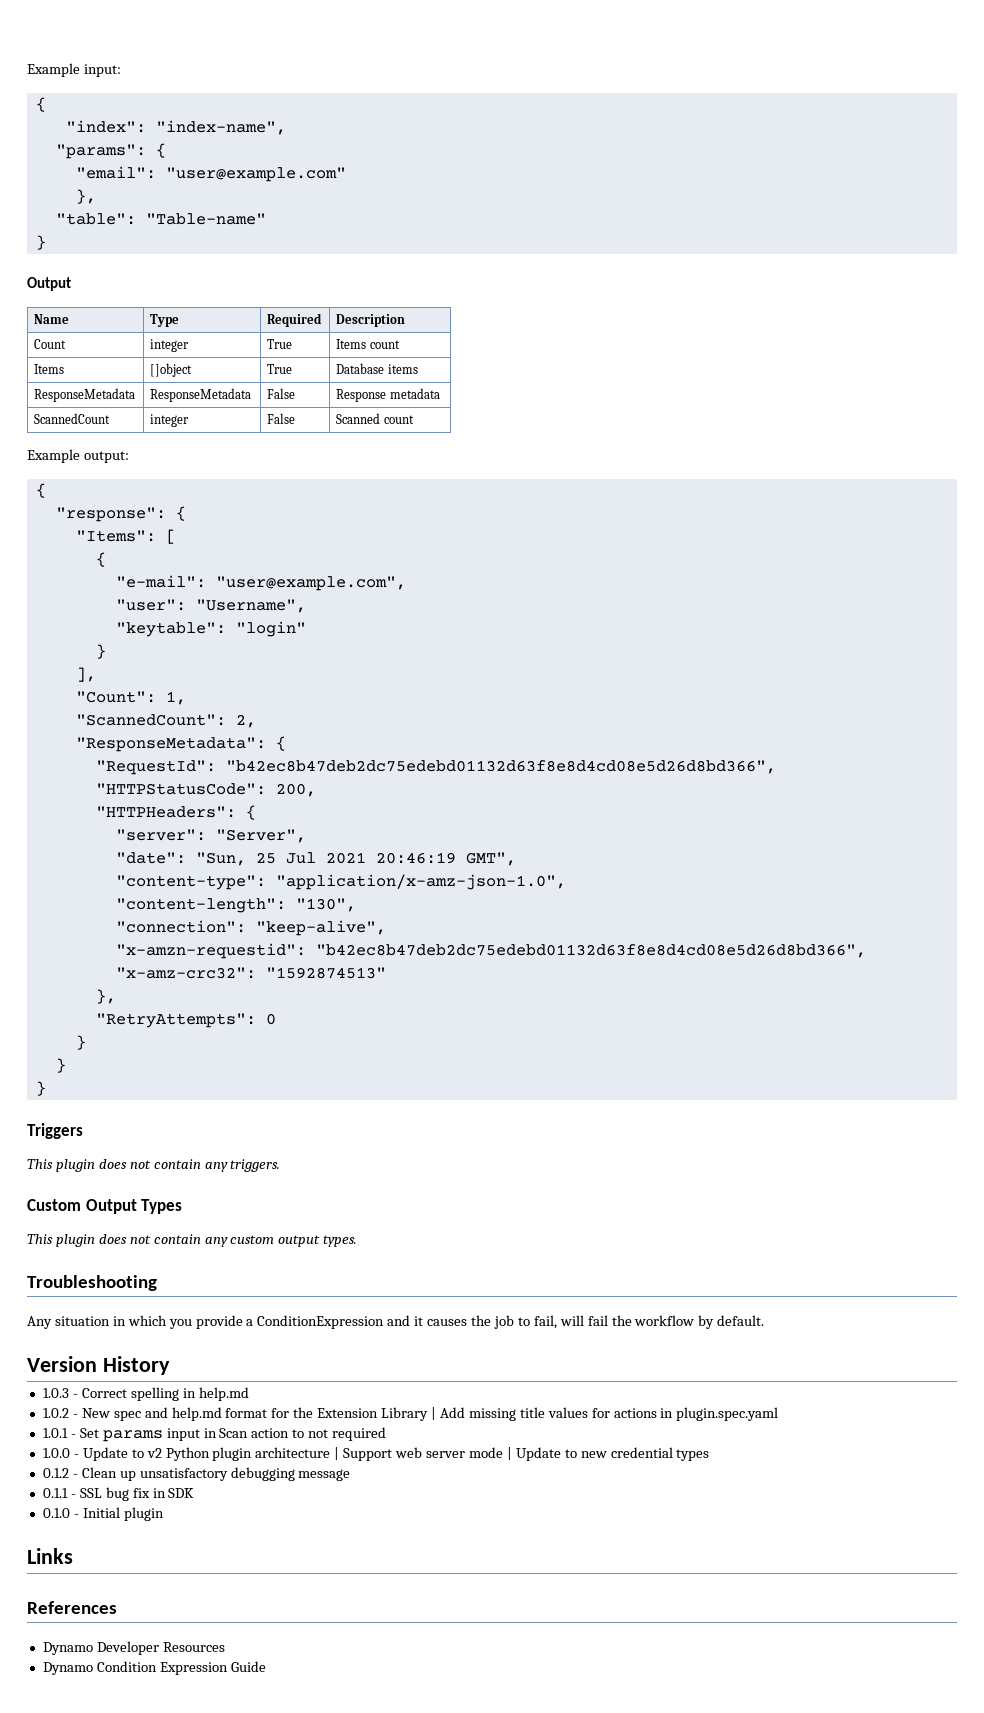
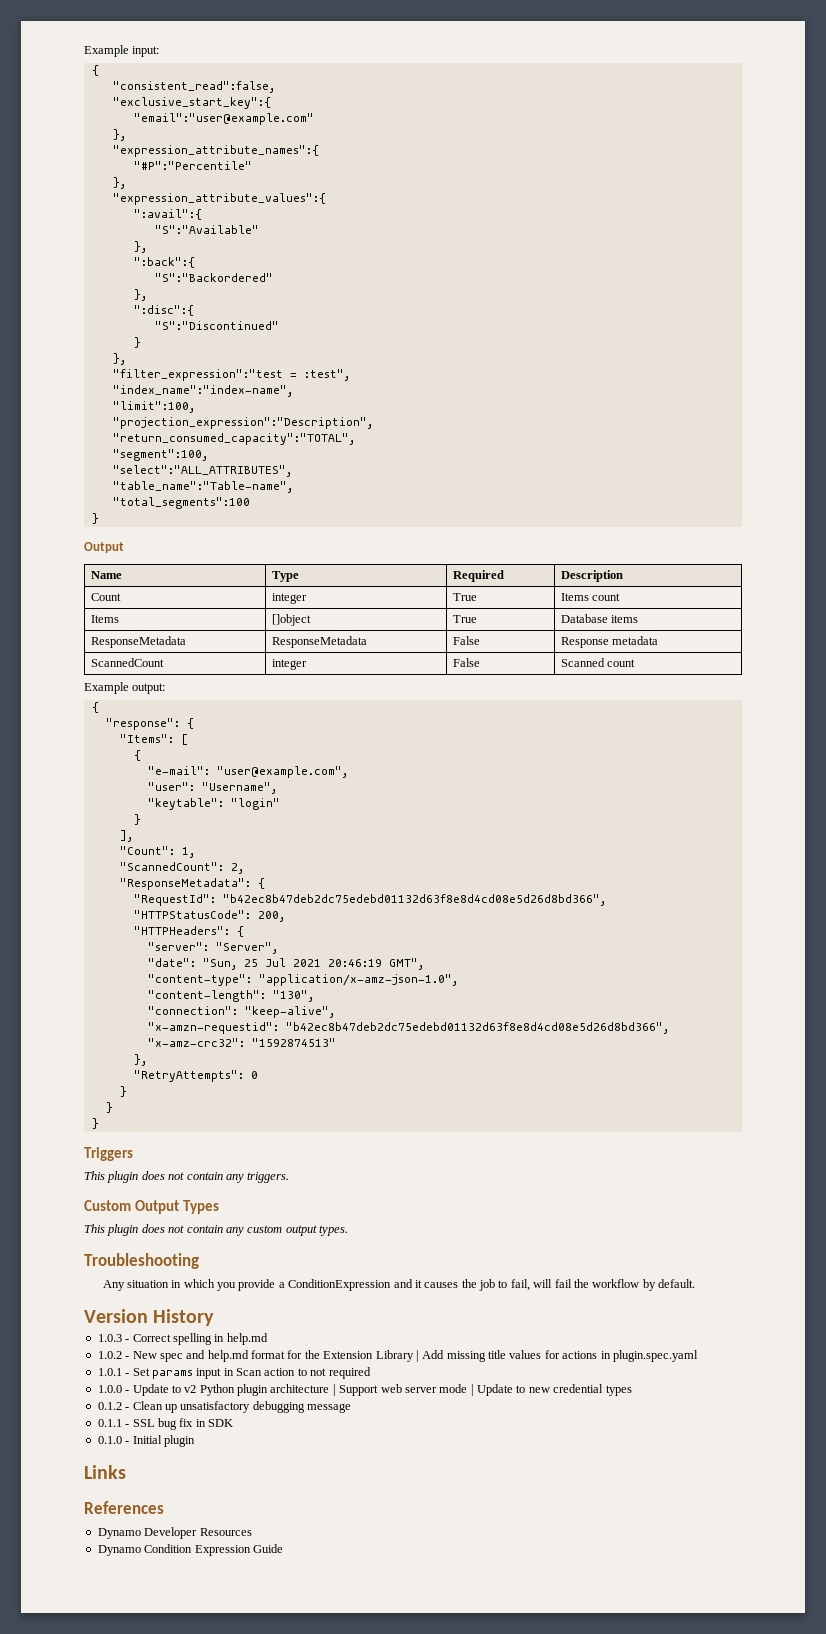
[65,120,286,135] [55,143,166,159] [75,166,346,182] [75,189,96,204] [55,213,266,225] "index": "index-name", // "params": { // "email": "user@example.com" // }, // "table": "Table-name" -> [112,81,275,93] [112,97,271,109] [133,113,314,125] [112,129,126,141] [112,145,319,157] [133,161,252,170] [112,177,126,189] [112,193,326,205] [133,209,202,220] [154,225,259,234] [133,241,147,253] [133,257,195,268] [154,273,273,282] [133,289,147,301] [133,305,194,316] [154,321,279,330] [133,337,141,348] [112,353,126,365] [112,369,350,381] [112,385,293,397] [112,401,195,413] [112,417,373,429] [112,433,355,445] [112,449,208,461] [112,465,292,477] [112,481,293,493] [112,497,250,509] "consistent_read":false, // "exclusive_start_key":{ // "email":"user@example.com" // }, // "expression_attribute_names":{ // "#P":"Percentile" // }, // "expression_attribute_values":{ // ":avail":{ // "S":"Available" // }, // ":back":{ // "S":"Backordered" // }, // ":disc":{ // "S":"Discontinued" // } // }, // "filter_expression":"test = :test", // "index_name":"index-name", // "limit":100, // "projection_expression":"Description", // "return_consumed_capacity":"TOTAL", // "segment":100, // "select":"ALL_ATTRIBUTES", // "table_name":"Table-name", // "total_segments":100

